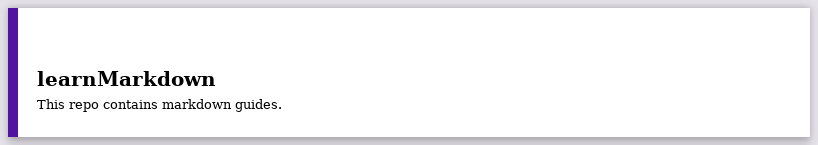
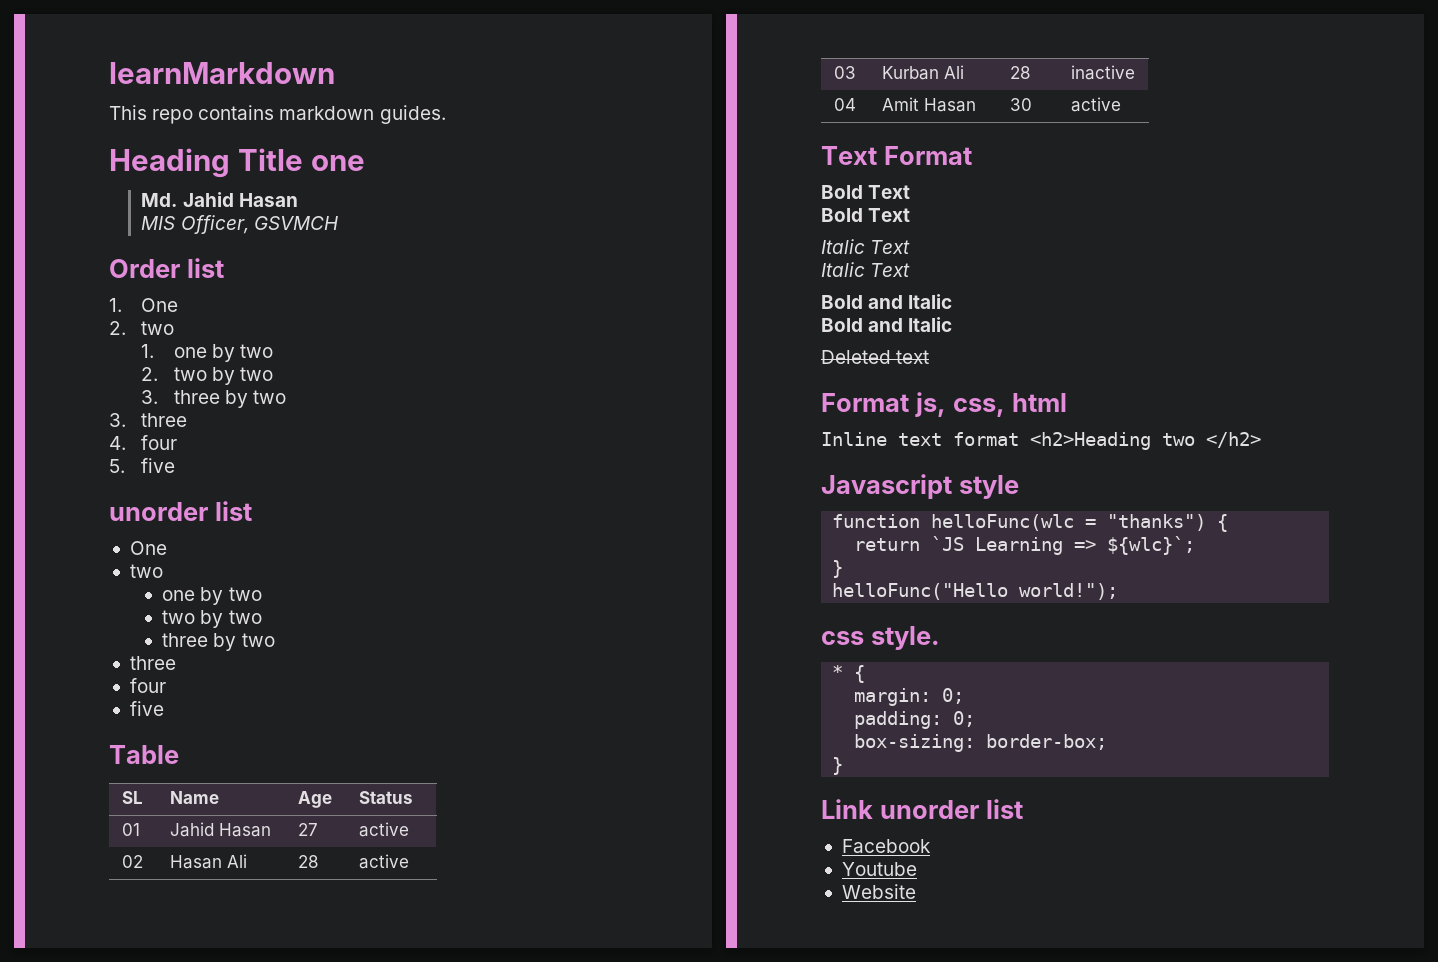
(282, 105) none -> [109,148,365,178] [141,192,298,207] [141,215,338,234] [109,258,224,278] [109,298,179,312] [109,321,175,335] [141,344,274,362] [141,367,274,385] [141,390,287,408] [109,413,188,427] [109,435,178,450] [109,458,176,473] [109,501,252,521] [129,541,167,555] [129,564,163,578] [162,587,262,605] [162,610,262,628] [162,633,275,651] [129,656,176,670] [129,678,166,693] [129,701,164,716] [109,745,179,764] [121,791,143,804] [169,791,219,804] [297,791,332,808] [358,791,413,804] [121,823,140,836] [169,822,271,837] [297,823,318,836] [358,822,409,837] [121,855,143,868] [169,854,247,869] [297,855,319,868] [358,854,409,869] [833,66,856,79] [881,65,964,80] [1009,66,1031,79] [1070,65,1135,80] [833,98,856,111] [881,97,976,112] [1009,98,1032,111] [1070,97,1121,112] [821,146,972,165] [821,185,911,199] [821,208,911,222] [821,239,911,254] [821,262,911,277] [821,294,953,309] [821,317,953,332] [821,350,930,364] [821,392,1067,417] [821,432,1261,450] [821,474,1019,499] [832,514,1229,532] [854,536,1196,555] [832,560,844,578] [832,583,1119,600] [821,626,940,650] [832,665,866,683] [854,688,965,706] [854,711,976,729] [854,734,1108,752] [832,757,844,775] [821,799,1023,819] [841,839,931,853] [841,862,917,876] [841,884,916,899] // Heading Title one // Md. Jahid Hasan // MIS Officer, GSVMCH // Order list // 1. One // 2. two // 1. one by two // 2. two by two // 3. three by two // 3. three // 4. four // 5. five // unorder list // One // two // one by two // two by two // three by two // three // four // five // Table // SL | Name | Age | Status // 01 | Jahid Hasan | 27 | active // 02 | Hasan Ali | 28 | active // 03 | Kurban Ali | 28 | inactive // 04 | Amit Hasan | 30 | active // Text Format // Bold Text // Bold Text // Italic Text // Italic Text // Bold and Italic // Bold and Italic // Deleted text // Format js, css, html // Inline text format <h2>Heading two </h2> // Javascript style // function helloFunc(wlc = "thanks") { // return `JS Learning => ${wlc}`; // } // helloFunc("Hello world!"); // css style. // * { // margin: 0; // padding: 0; // box-sizing: border-box; // } // Link unorder list // Facebook // Youtube // Website

